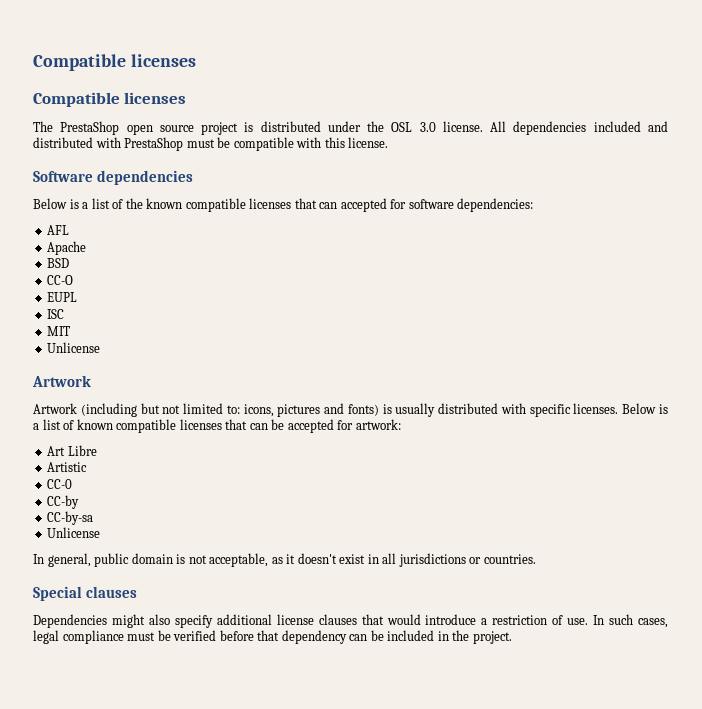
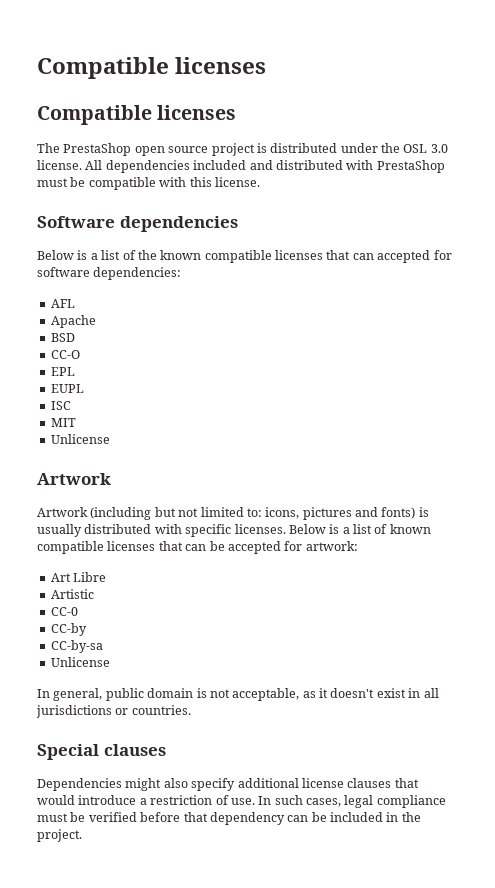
(74, 280) none -> [50,367,75,376] // EPL

